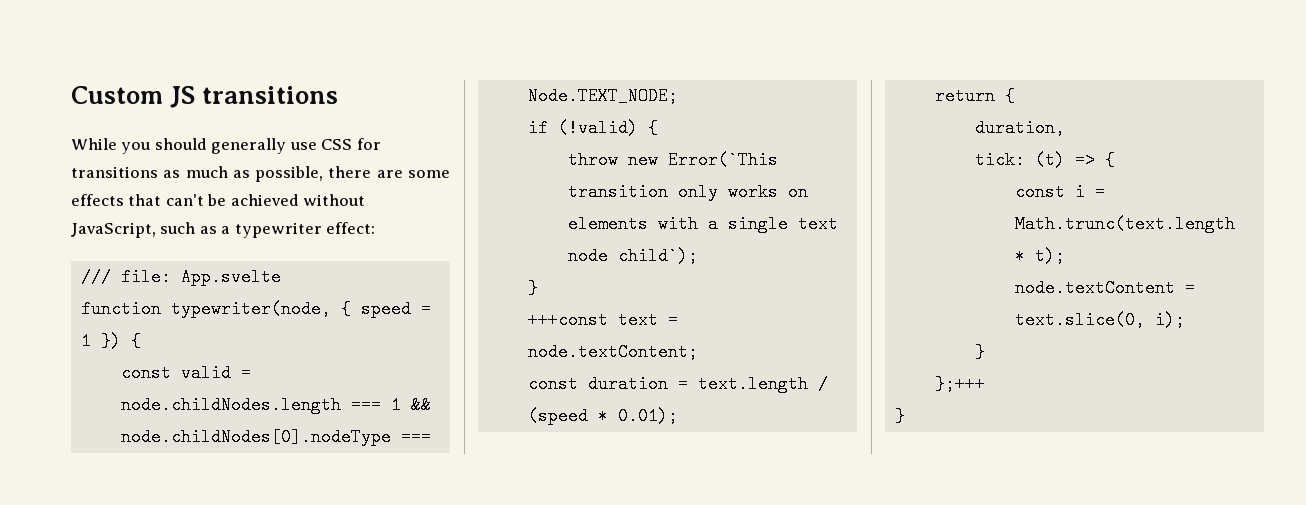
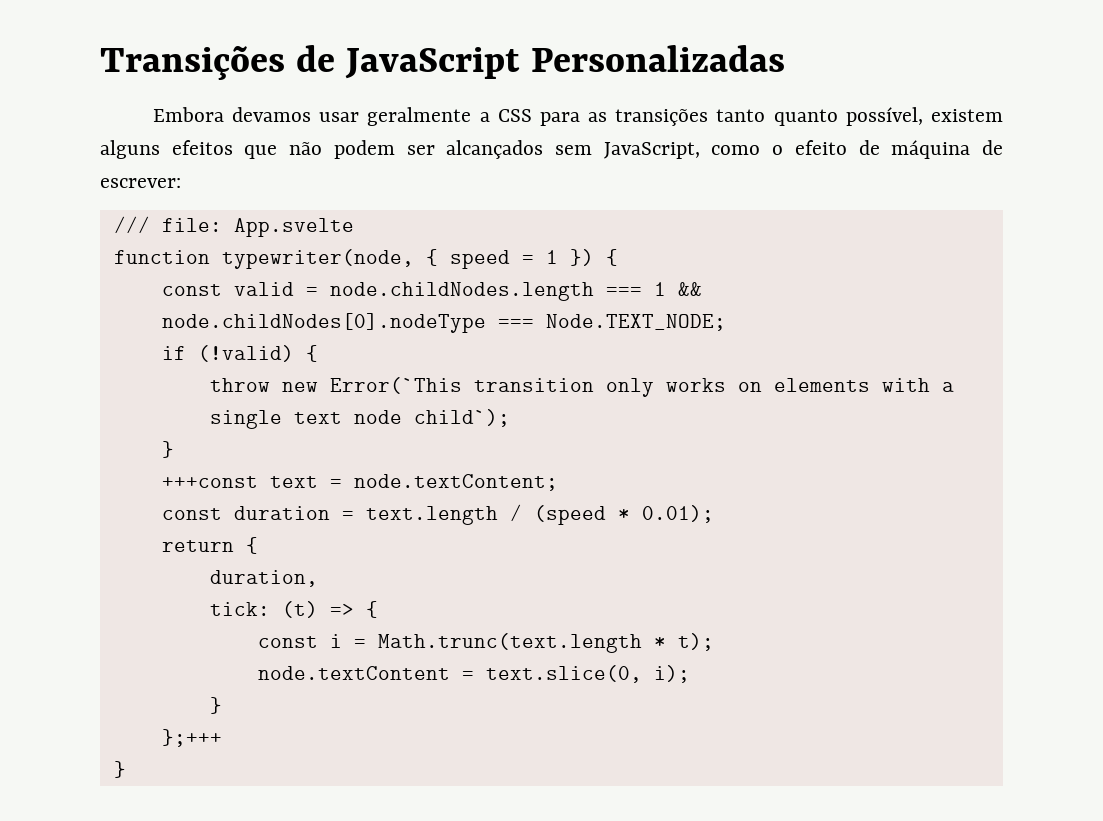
[71,86,339,108] [71,138,381,154] [71,166,450,182] [71,194,366,206] [71,222,376,238] Custom JS transitions // While you should generally use CSS for transitions as much as possible, there are some effects that can't be achieved without JavaScript, such as a typewriter effect: -> [100,45,785,80] [152,107,1004,126] [100,140,1003,159] [100,178,181,188] Transições de JavaScript Personalizadas // Embora devamos usar geralmente a CSS para as transições tanto quanto possível, existem alguns efeitos que não podem ser alcançados sem JavaScript, como o efeito de máquina de escrever:

